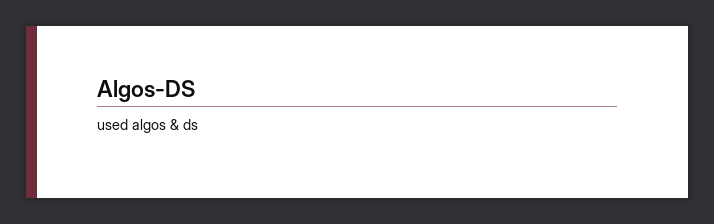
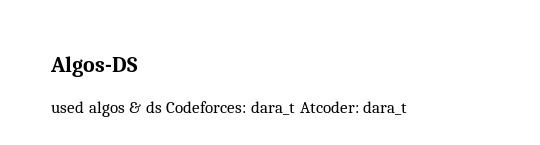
(198, 124) none -> [166,101,408,115] Codeforces: dara_t Atcoder: dara_t

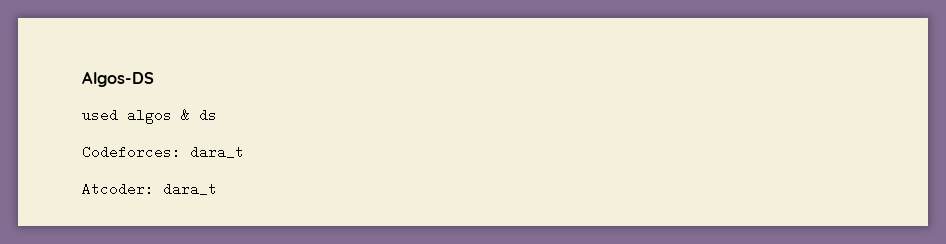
(162, 107) none -> (217, 115) //
(295, 108) none -> (244, 152) //

